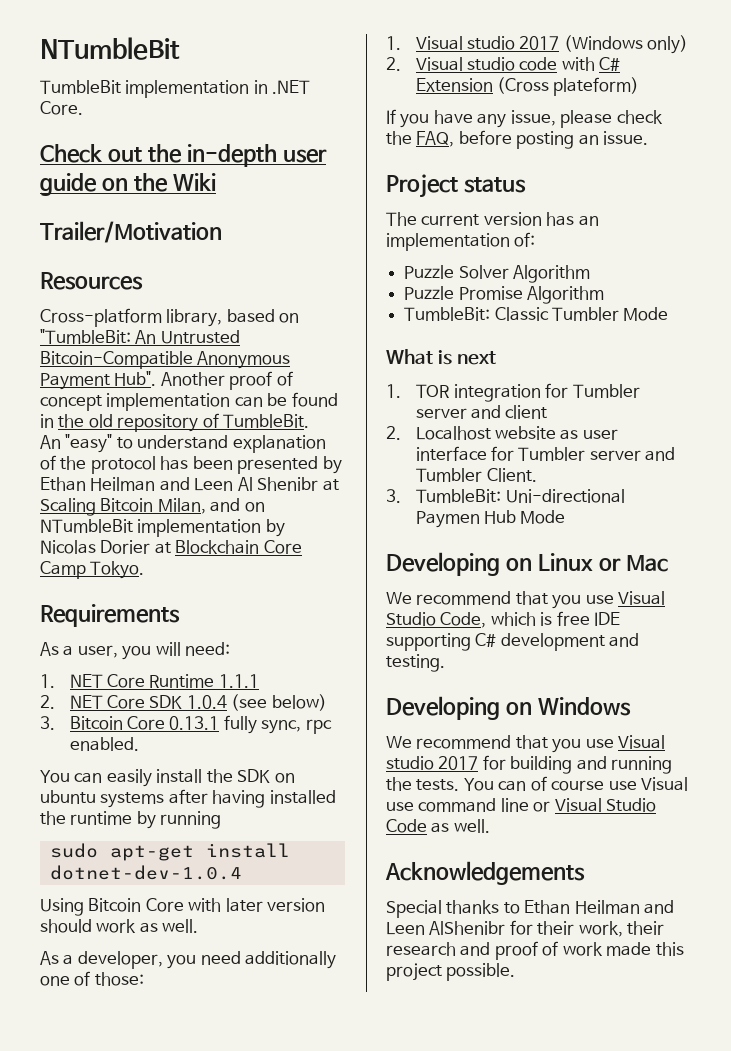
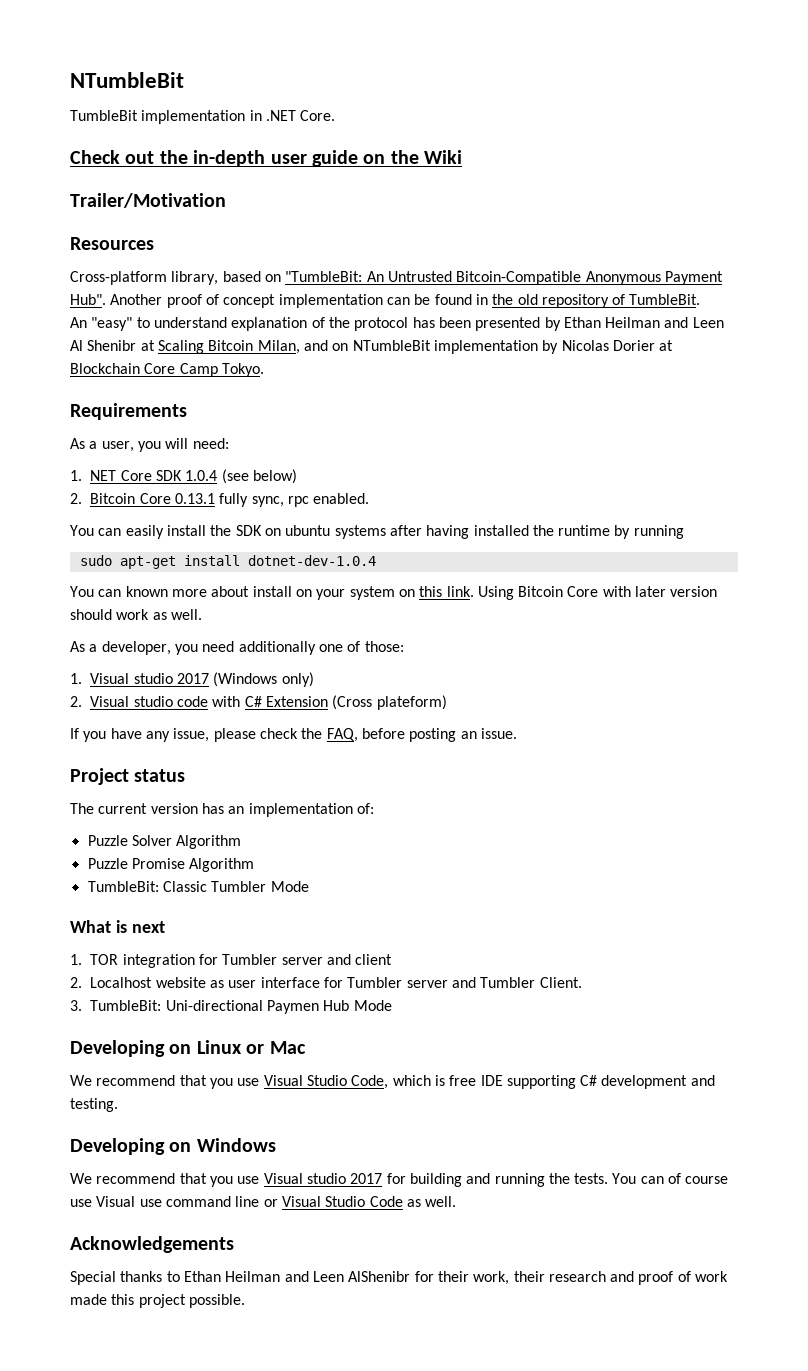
[149,674,259,688] [40,695,145,709] Runtime 1.1.1 // 2. NET Core -> (152, 475) none
[40,716,55,730] 3. -> [70,493,82,504] 2.
(242, 872) none -> [70,586,474,600] You can known more about install on your system on this link.

